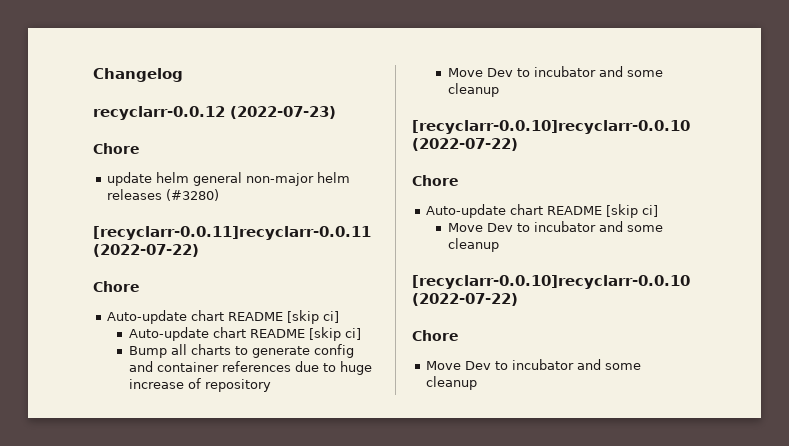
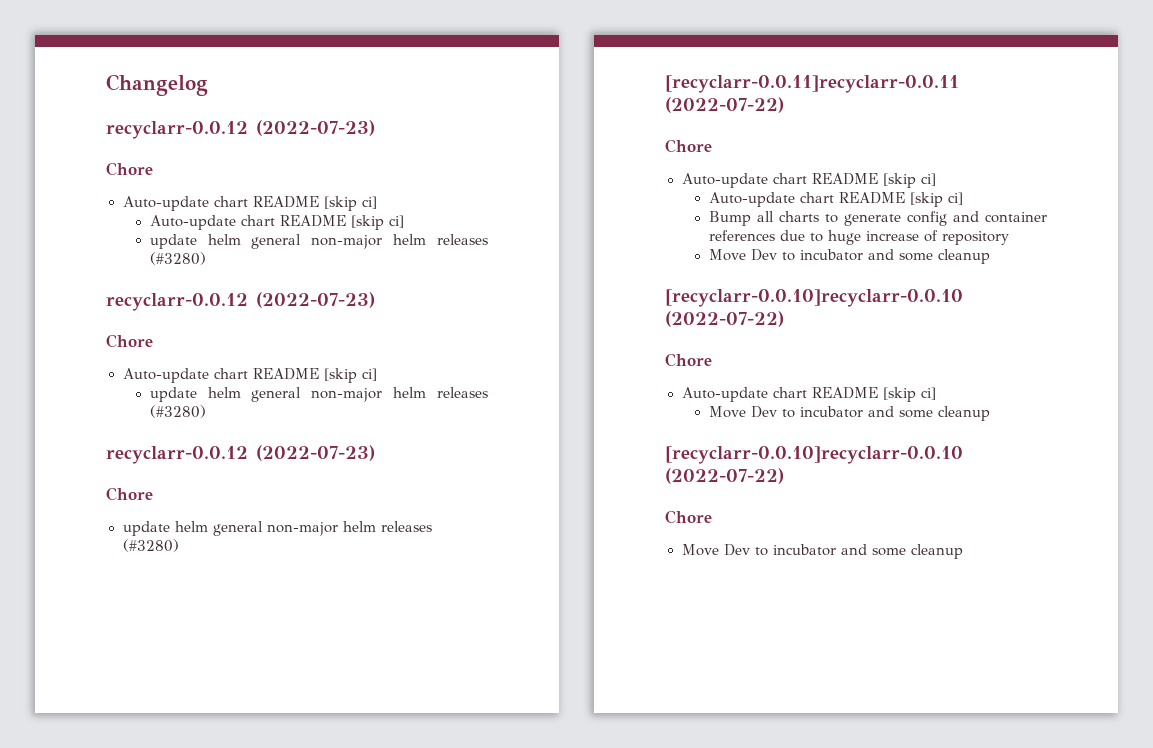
(140, 148) none -> [122,196,377,211] [149,215,404,230] [149,234,489,249] [149,252,206,265] [106,292,375,311] [106,334,153,348] [122,368,377,383] [149,387,489,402] [149,405,206,418] [106,445,375,464] [106,487,153,501] // Auto-update chart README [skip ci] // Auto-update chart README [skip ci] // update helm general non-major helm releases (#3280) // recyclarr-0.0.12 (2022-07-23) // Chore // Auto-update chart README [skip ci] // update helm general non-major helm releases (#3280) // recyclarr-0.0.12 (2022-07-23) // Chore

